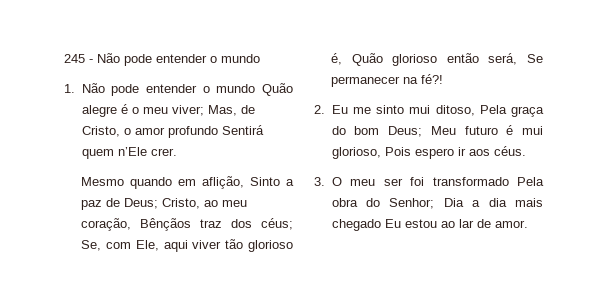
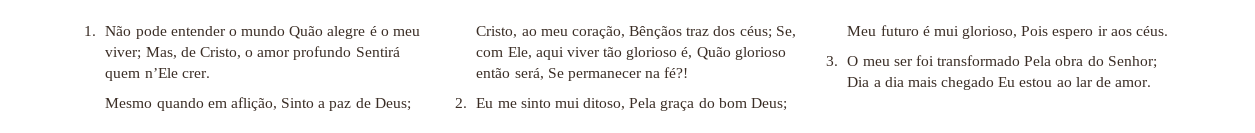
[64,53,260,66] 245 - Não pode entender o mundo // -> (84, 31) none

